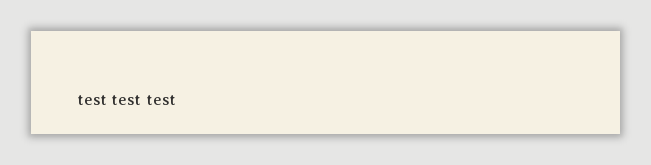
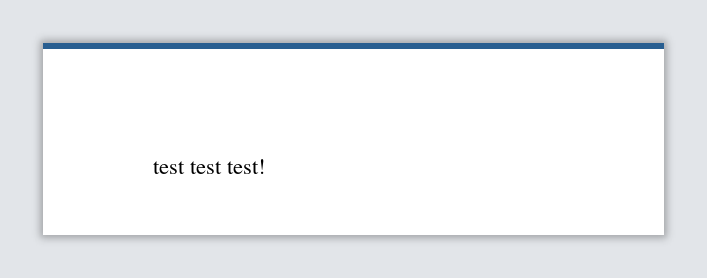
[77,95,176,105] test test test -> [153,159,267,174] test test test!

